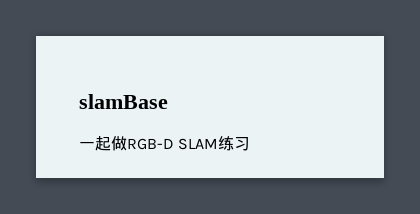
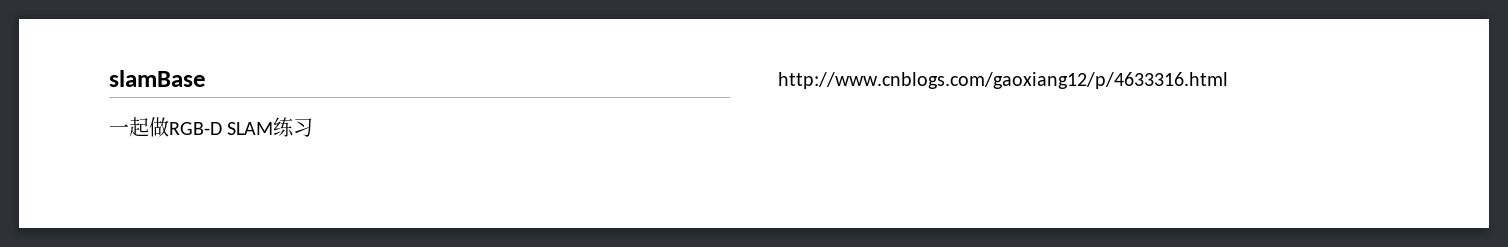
(251, 144) none -> [778,72,1228,89] http://www.cnblogs.com/gaoxiang12/p/4633316.html

